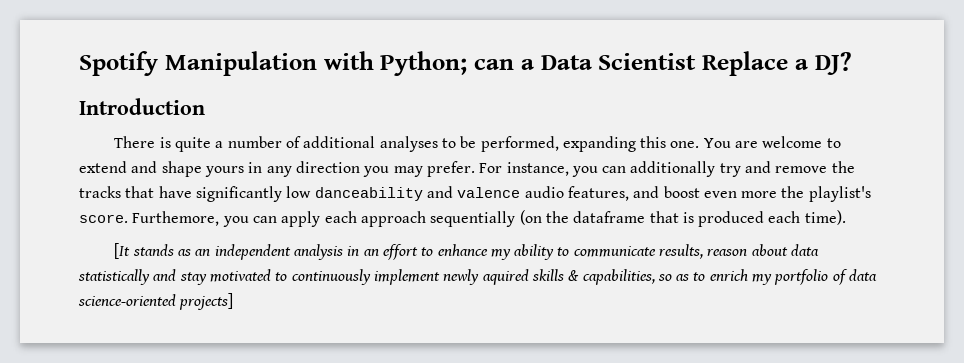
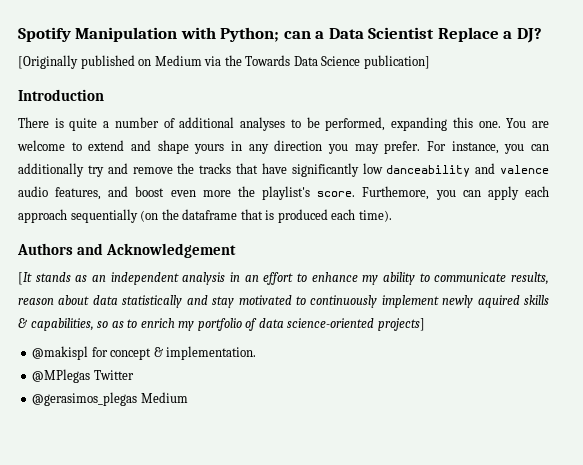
(852, 63) none -> [18,55,430,69] // [Originally published on Medium via the Towards Data Science publication]
(846, 217) none -> [17,243,237,258] // Authors and Acknowledgement
(234, 301) none -> [32,346,257,360] [32,369,134,383] [32,392,188,406] // @makispl for concept & implementation. // @MPlegas Twitter // @gerasimos_plegas Medium

